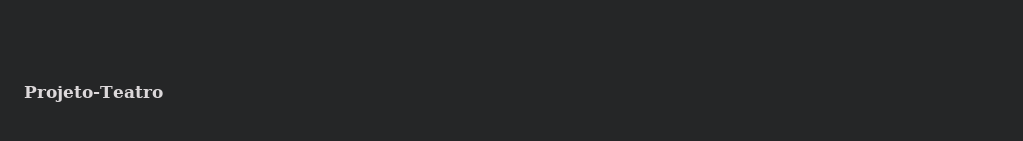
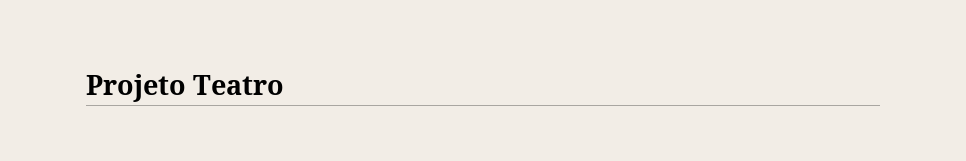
[24,86,163,102] Projeto-Teatro -> [86,74,285,102] Projeto Teatro

